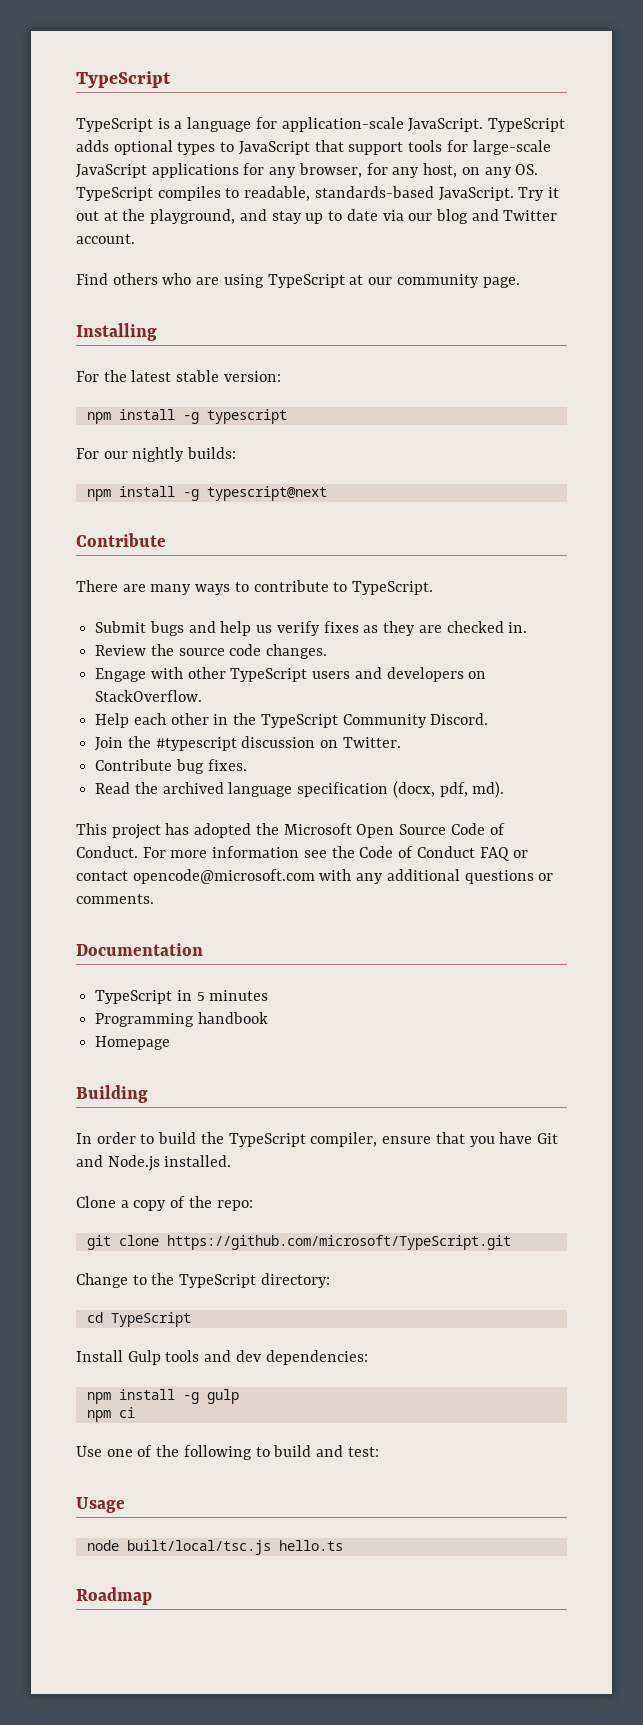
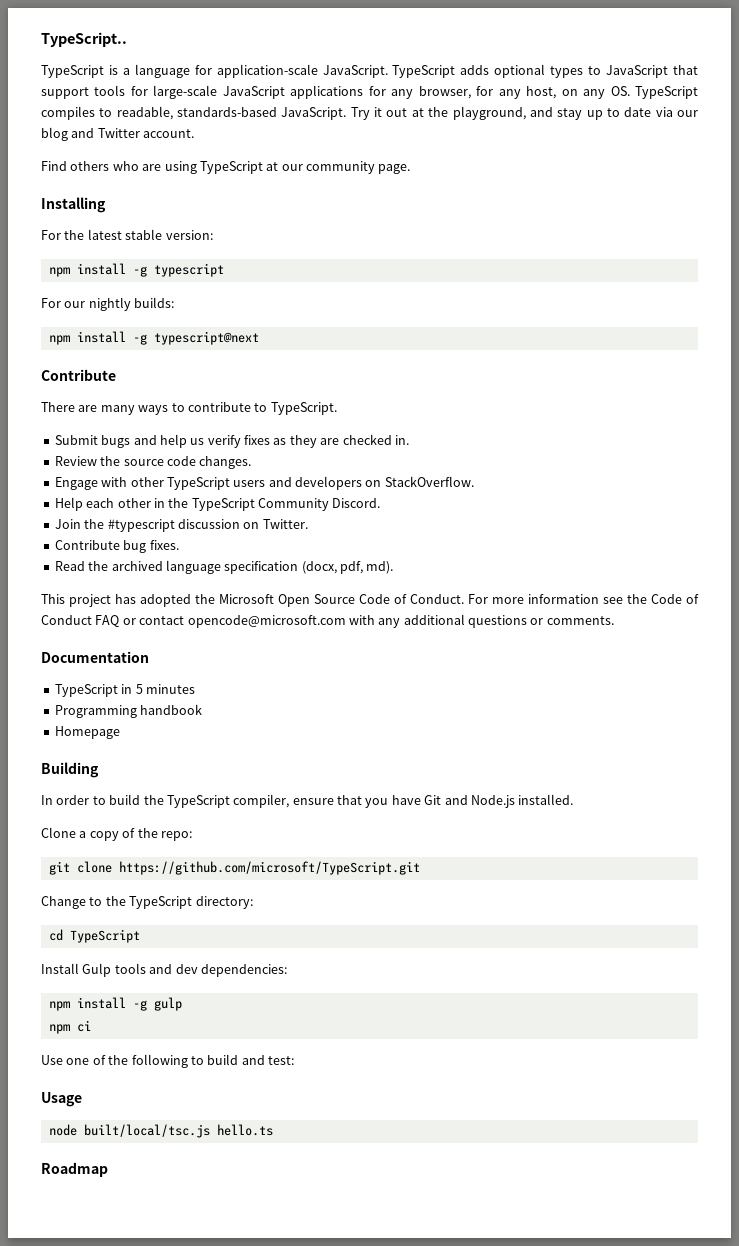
[76,71,171,88] TypeScript -> [41,32,127,47] TypeScript..

